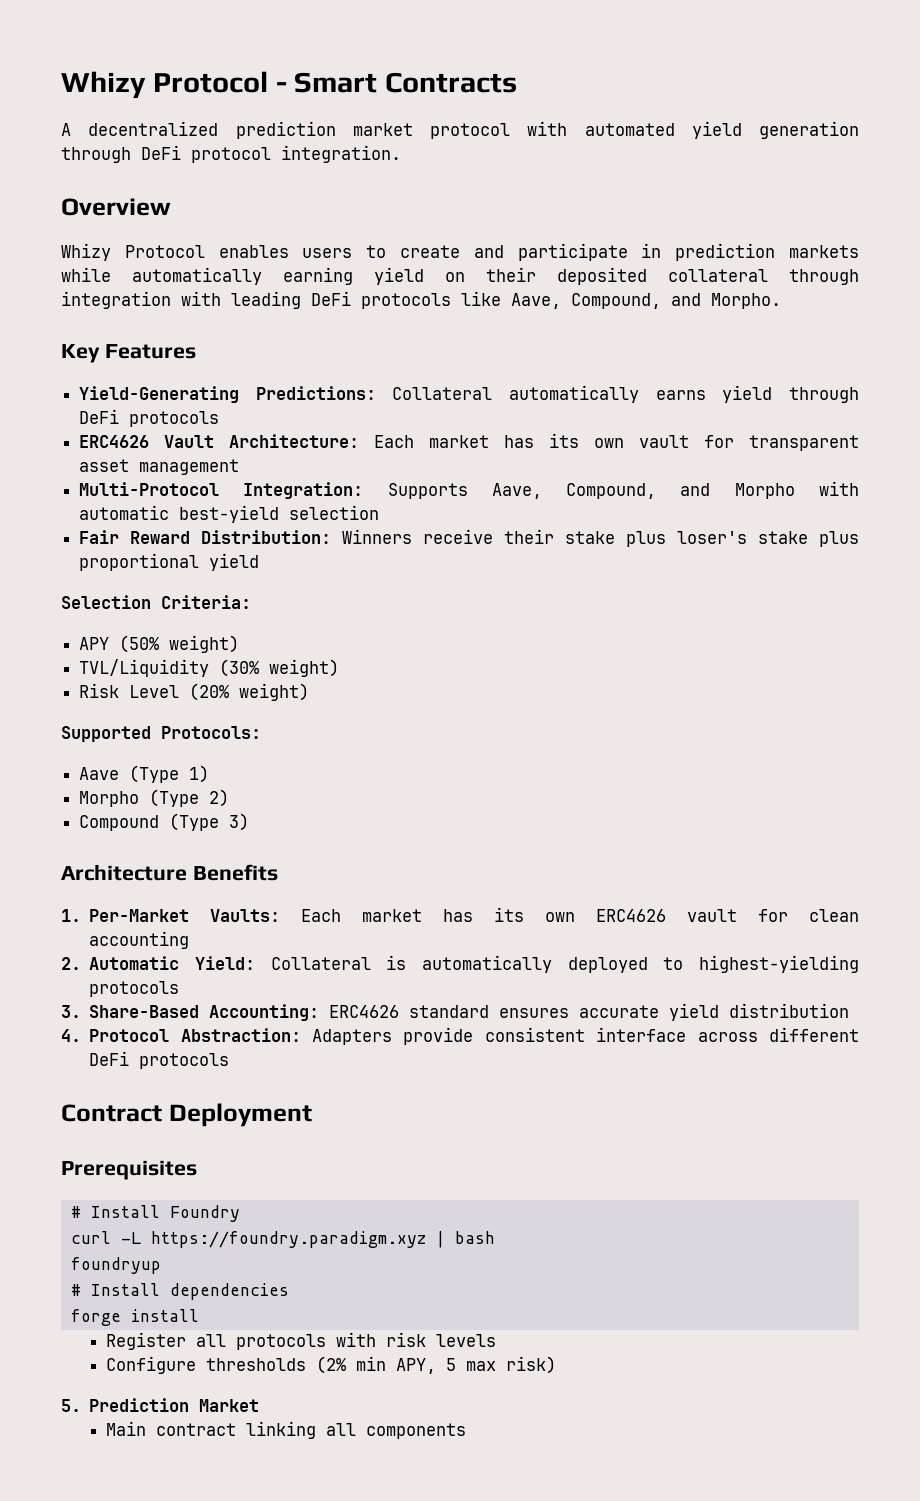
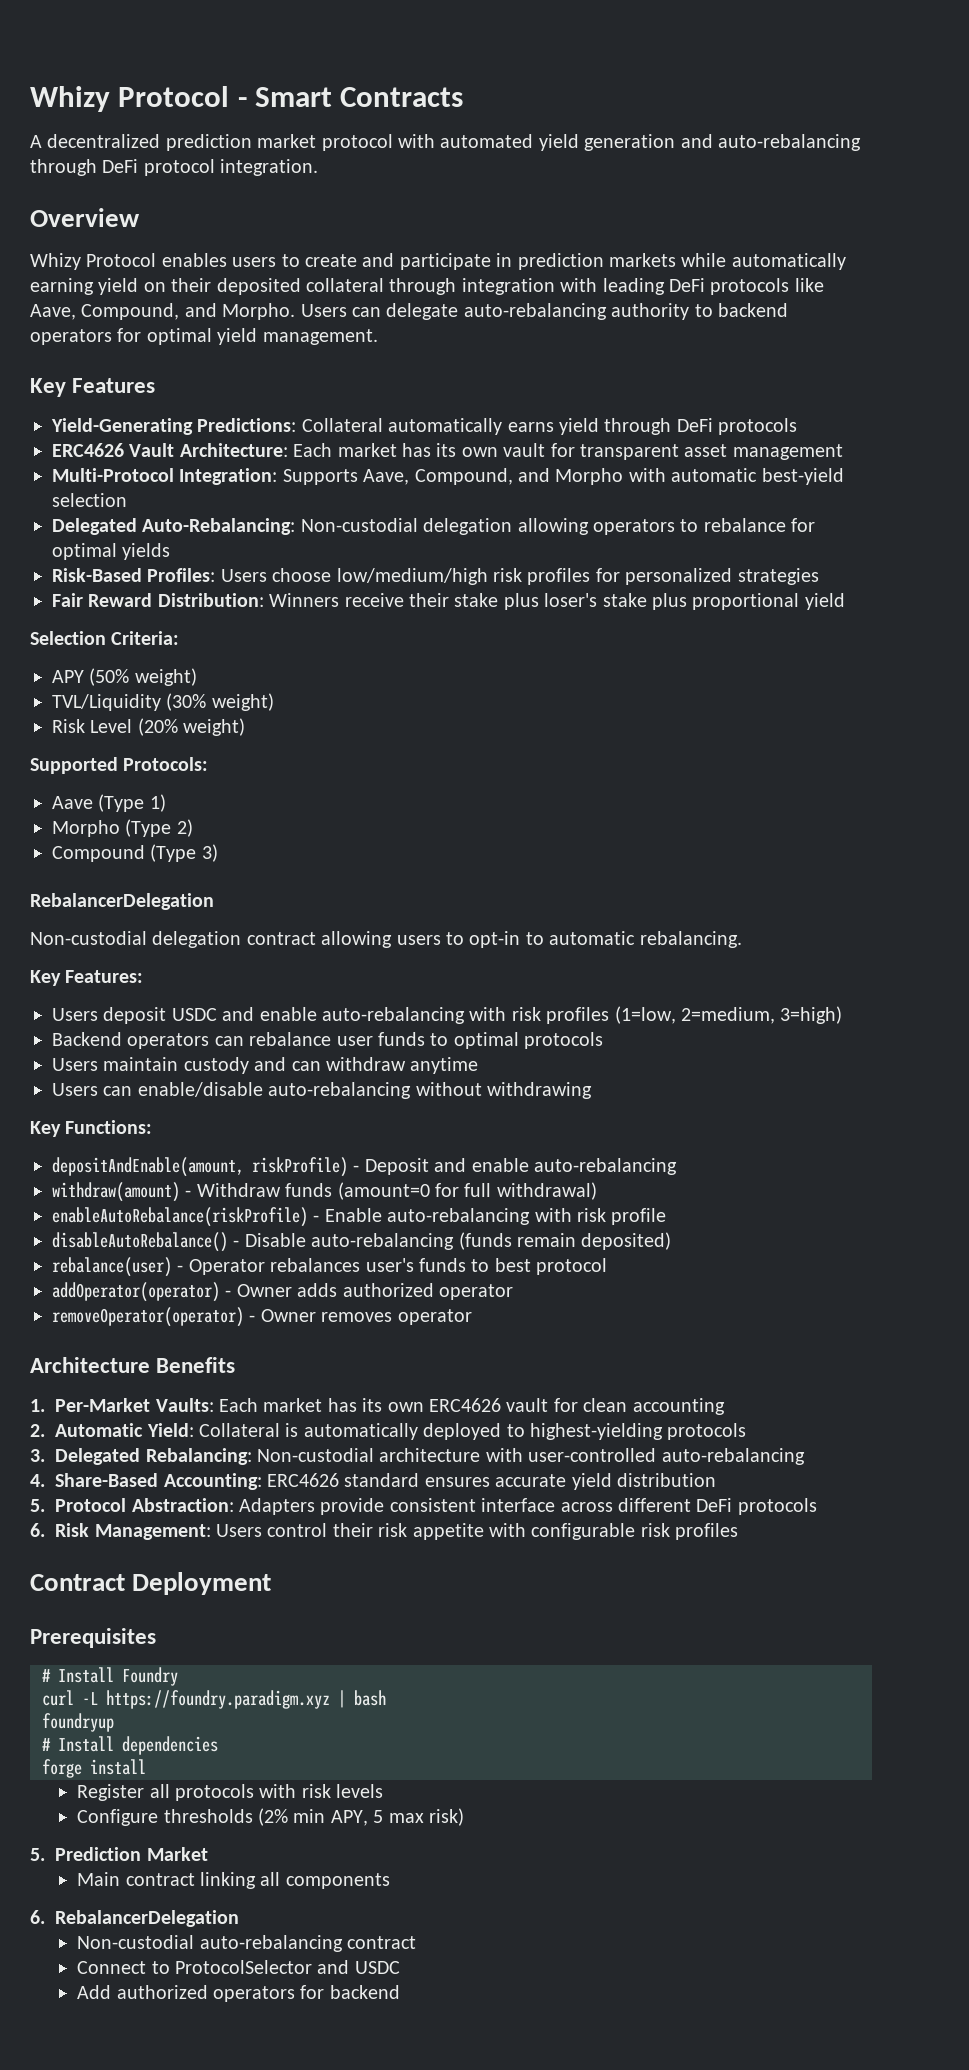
(859, 130) none -> [680,134,861,151] and auto-rebalancing
(781, 301) none -> [300,303,788,320] [30,328,378,345] Users can delegate auto-rebalancing authority to backend operators for optimal yield management.
(380, 512) none -> [52,518,816,535] [52,543,171,560] [52,568,819,585] // Delegated Auto-Rebalancing: Non-custodial delegation allowing operators to rebalance for optimal yields // Risk-Based Profiles: Users choose low/medium/high risk profiles for personalized strategies
(250, 822) none -> [30,893,214,910] [30,931,742,948] [30,970,144,986] [52,1006,843,1024] [52,1032,604,1049] [52,1057,479,1074] [52,1082,592,1099] [30,1120,153,1137] [52,1157,677,1177] [52,1182,597,1202] [52,1207,667,1227] [52,1232,672,1252] [52,1257,608,1277] [52,1282,513,1302] [52,1307,472,1327] // RebalancerDelegation // Non-custodial delegation contract allowing users to opt-in to automatic rebalancing. // Key Features: // Users deposit USDC and enable auto-rebalancing with risk profiles (1=low, 2=medium, 3=high) // Backend operators can rebalance user funds to optimal protocols // Users maintain custody and can withdraw anytime // Users can enable/disable auto-rebalancing without withdrawing // Key Functions: // depositAndEnable(amount, riskProfile) - Deposit and enable auto-rebalancing // withdraw(amount) - Withdraw funds (amount=0 for full withdrawal) // enableAutoRebalance(riskProfile) - Enable auto-rebalancing with risk profile // disableAutoRebalance() - Disable auto-rebalancing (funds remain deposited) // rebalance(user) - Operator rebalances user's funds to best protocol // addOperator(operator) - Owner adds authorized operator // removeOperator(operator) - Owner removes operator
(81, 1011) none -> [55,1448,805,1465] [30,1474,45,1487] Delegated Rebalancing: Non-custodial architecture with user-controlled auto-rebalancing // 4.
[61,1029,81,1042] 4. -> [30,1499,45,1512] 5.
(230, 1061) none -> [30,1523,739,1540] // 6. Risk Management: Users control their risk appetite with configurable risk profiles
(466, 1431) none -> [30,1910,240,1927] [77,1935,416,1952] [77,1960,400,1974] [77,1985,400,2002] // 6. RebalancerDelegation // Non-custodial auto-rebalancing contract // Connect to ProtocolSelector and USDC // Add authorized operators for backend

